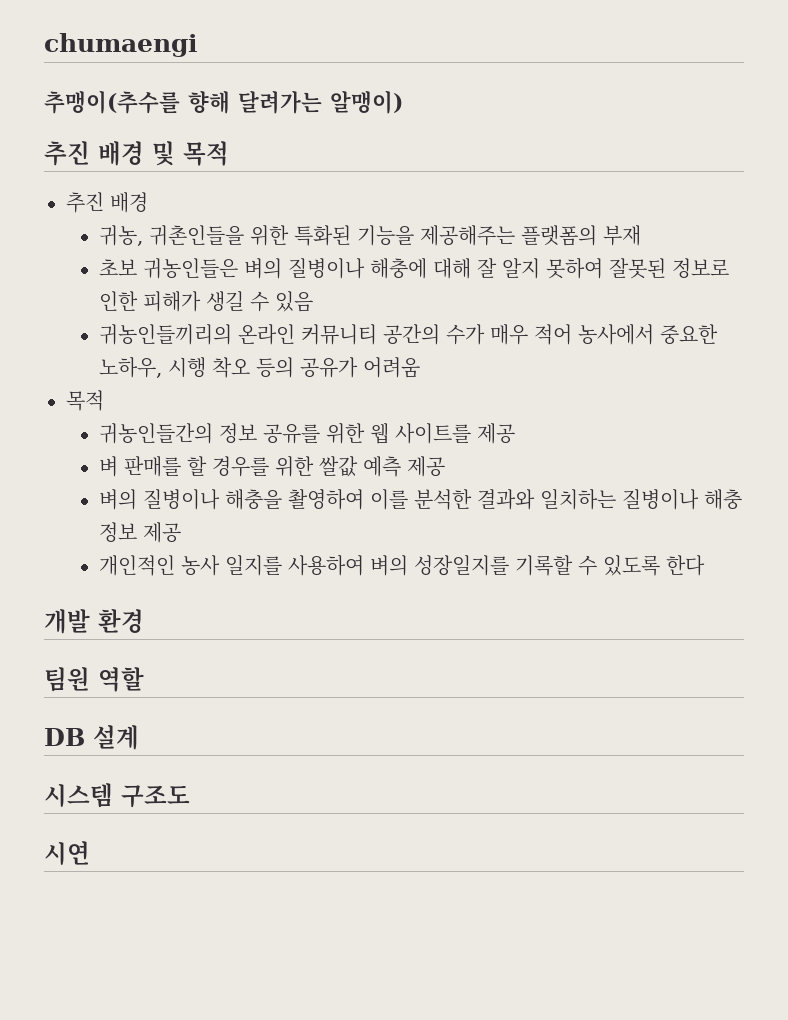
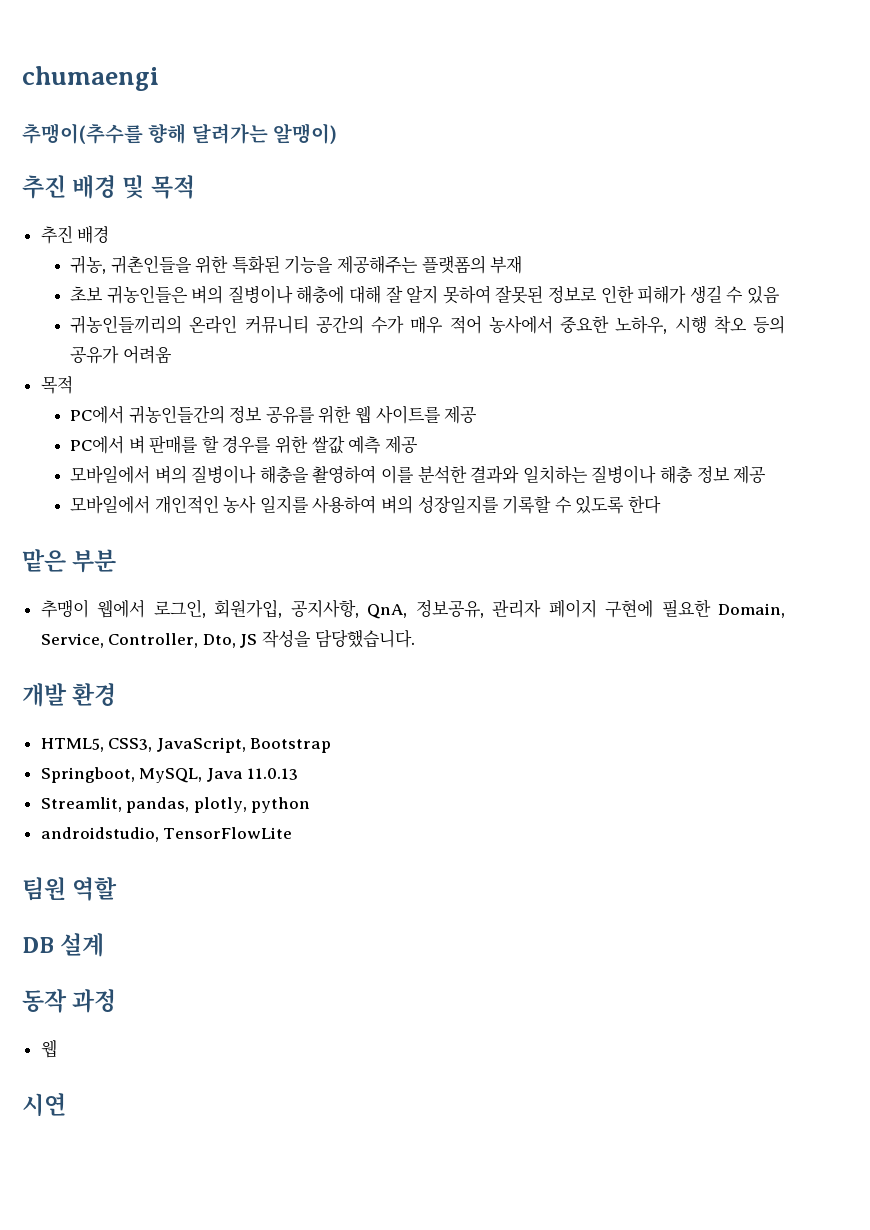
(104, 400) none -> [70,405,125,424] PC에서
(515, 433) none -> [70,435,125,454] PC에서
(445, 466) none -> [70,465,151,484] 모바일에서
(181, 532) none -> [70,495,151,514] 모바일에서
[44,609,144,634] 개발 환경 -> [22,549,117,573] [40,599,786,619] [40,629,415,648] [22,683,117,707] [40,737,332,753] [40,767,299,783] [40,797,311,813] [40,827,293,842] 맡은 부분 // 추맹이 웹에서 로그인, 회원가입, 공지사항, QnA, 정보공유, 관리자 페이지 구현에 필요한 Domain, Service, Controller, Dto, JS 작성을 담당했습니다. // 개발 환경 // HTML5, CSS3, JavaScript, Bootstrap // Springboot, MySQL, Java 11.0.13 // Streamlit, pandas, plotly, python // androidstudio, TensorFlowLite
[44,783,190,808] 시스템 구조도 -> [22,989,117,1013] [40,1040,57,1058] 동작 과정 // 웹

